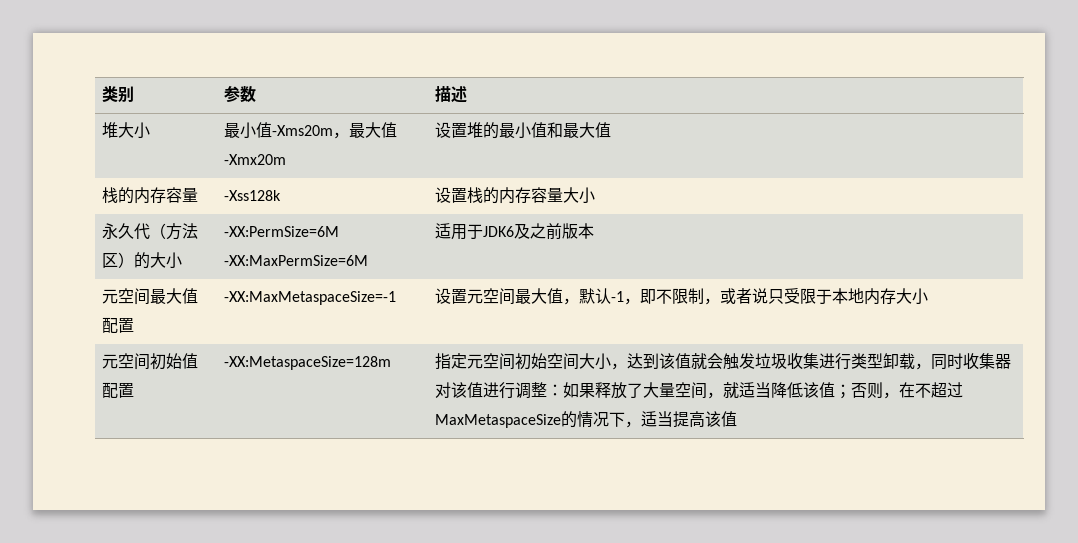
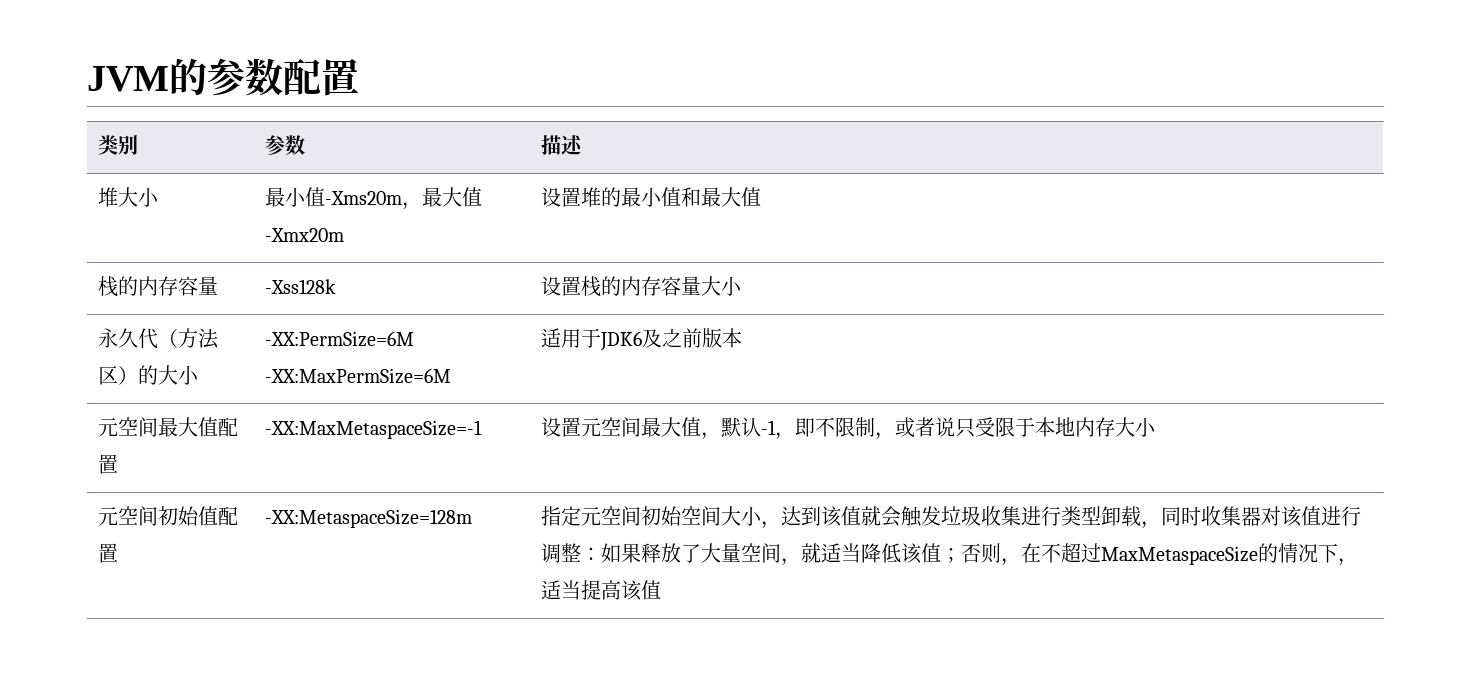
(102, 94) none -> [87,58,359,96] JVM的参数配置 //

